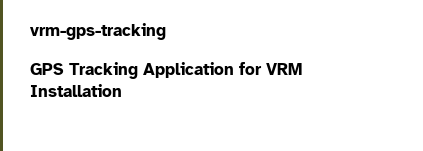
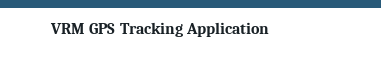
[30,23,166,40] vrm-gps-tracking // -> [50,23,85,34] VRM
[239,62,302,75] [30,84,122,97] for VRM Installation -> (269, 29) none

